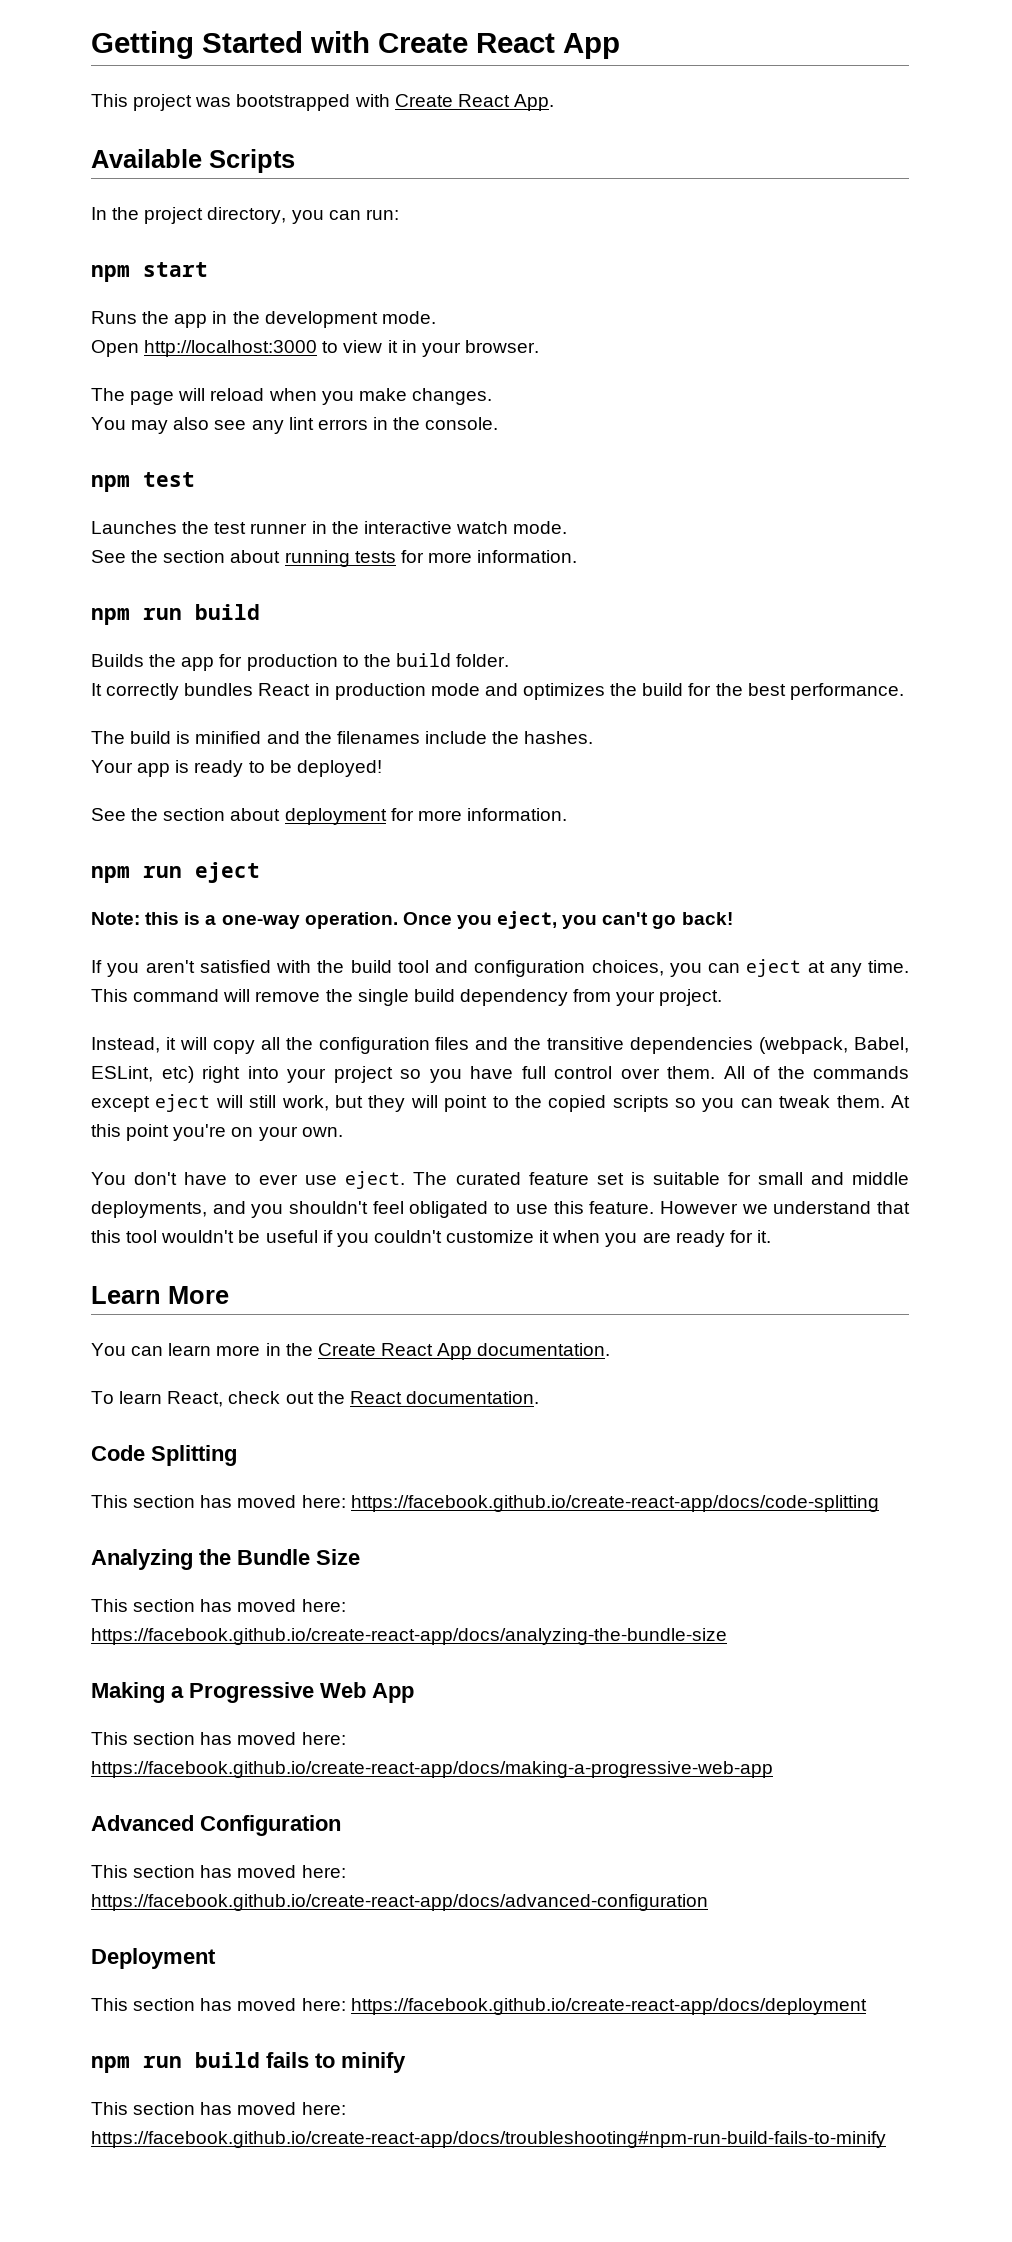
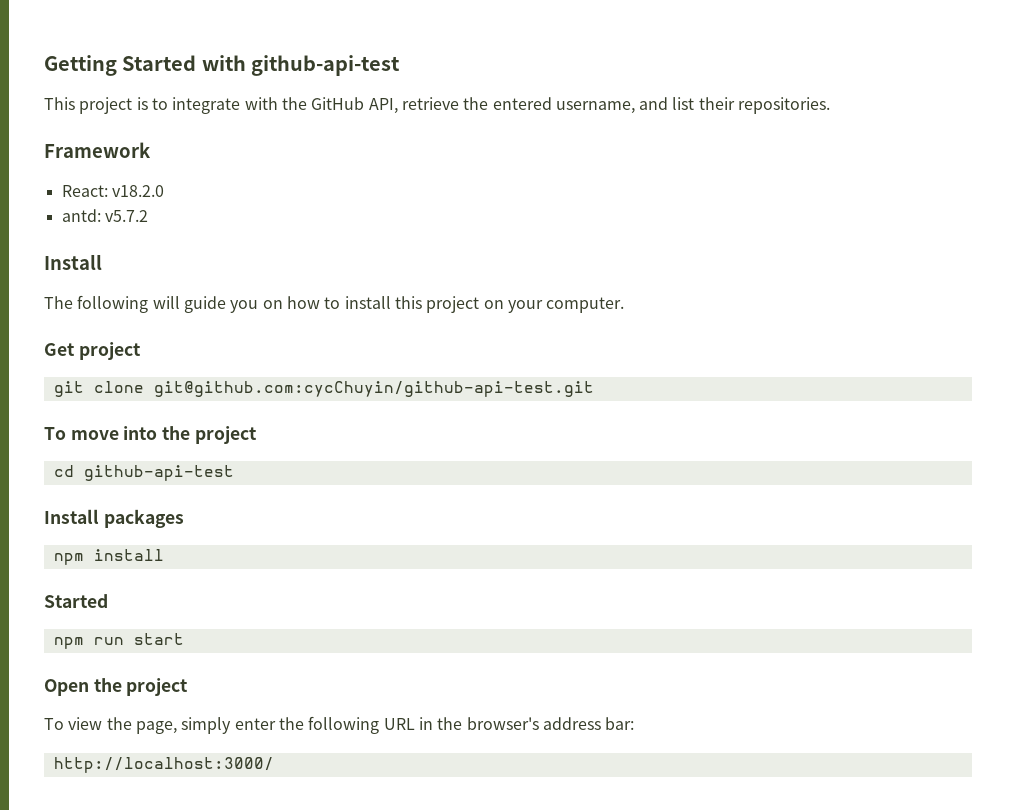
[378,33,620,59] Create React App -> [251,55,401,76] github-api-test
[195,94,554,111] [91,149,295,173] [91,207,399,224] [91,262,208,282] [91,311,436,328] [91,340,539,357] [91,388,492,405] [91,417,499,434] [91,472,195,492] [91,521,568,534] [91,550,578,567] [91,604,260,625] [91,653,510,671] [91,683,904,700] [91,731,594,744] [91,760,382,777] [91,808,567,825] [91,862,260,883] [91,911,733,929] [91,959,909,977] [91,989,723,1006] [91,1037,909,1054] [91,1066,909,1083] [91,1094,911,1112] [91,1124,343,1141] [91,1171,909,1189] [91,1201,910,1218] [91,1230,771,1247] [91,1286,229,1304] [91,1343,611,1360] [91,1391,539,1407] [91,1445,237,1466] [91,1495,879,1512] [91,1549,360,1570] [91,1599,346,1612] [91,1628,727,1645] [91,1682,414,1703] [91,1732,346,1745] [91,1761,773,1778] [91,1815,341,1836] [91,1865,346,1878] [91,1894,708,1911] [91,1948,216,1969] [91,1998,867,2015] [91,2052,406,2073] [91,2102,346,2115] [91,2131,886,2148] was bootstrapped with Create React App. // Available Scripts // In the project directory, you can run: // npm start // Runs the app in the development mode. // Open http://localhost:3000 to view it in your browser. // The page will reload when you make changes. // You may also see any lint errors in the console. // npm test // Launches the test runner in the interactive watch mode. // See the section about running tests for more information. // npm run build // Builds the app for production to the build folder. // It correctly bundles React in production mode and optimizes the build for the best performance. // The build is minified and the filenames include the hashes. // Your app is ready to be deployed! // See the section about deployment for more information. // npm run eject // Note: this is a one-way operation. Once you eject, you can't go back! // If you aren't satisfied with the build tool and configuration choices, you can eject at any time. This command will remove the single build dependency from your project. // Instead, it will copy all the configuration files and the transitive dependencies (webpack, Babel, ESLint, etc) right into your project so you have full control over them. All of the commands except eject will still work, but they will point to the copied scripts so you can tweak them. At this point you're on your own. // You don't have to ever use eject. The curated feature set is suitable for small and middle deployments, and you shouldn't feel obligated to use this feature. However we understand that this tool wouldn't be useful if you couldn't customize it when you are ready for it. // Learn More // You can learn more in the Create React App documentation. // To learn React, check out the React documentation. // Code Splitting // This section has moved here: https://facebook.github.io/create-react-app/docs/code-splitting // Analyzing the Bundle Size // This section has moved here: https://facebook.github.io/create-react-app/docs/analyzing-the-bundle-size // Making a Progressive Web App // This section has moved here: https://facebook.github.io/create-react-app/docs/making-a-progressive-web-app // Advanced Configuration // This section has moved here: https://facebook.github.io/create-react-app/docs/advanced-configuration // Deployment // This section has moved here: https://facebook.github.io/create-react-app/docs/deployment // npm run build fails to minify // This section has moved here: https://facebook.github.io/create-react-app/docs/troubleshooting#npm-run-build-fails-to-minify -> [136,97,831,114] [44,142,151,158] [61,185,164,197] [61,209,148,222] [44,254,102,270] [44,295,625,313] [44,342,141,360] [53,381,594,397] [44,426,257,444] [53,465,234,481] [44,509,184,528] [53,549,164,565] [44,594,108,608] [53,633,184,649] [44,678,189,696] [44,716,635,734] [53,757,274,773] is to integrate with the GitHub API, retrieve the entered username, and list their repositories. // Framework // React: v18.2.0 // antd: v5.7.2 // Install // The following will guide you on how to install this project on your computer. // Get project // git clone git@github.com:cycChuyin/github-api-test.git // To move into the project // cd github-api-test // Install packages // npm install // Started // npm run start // Open the project // To view the page, simply enter the following URL in the browser's address bar: // http://localhost:3000/

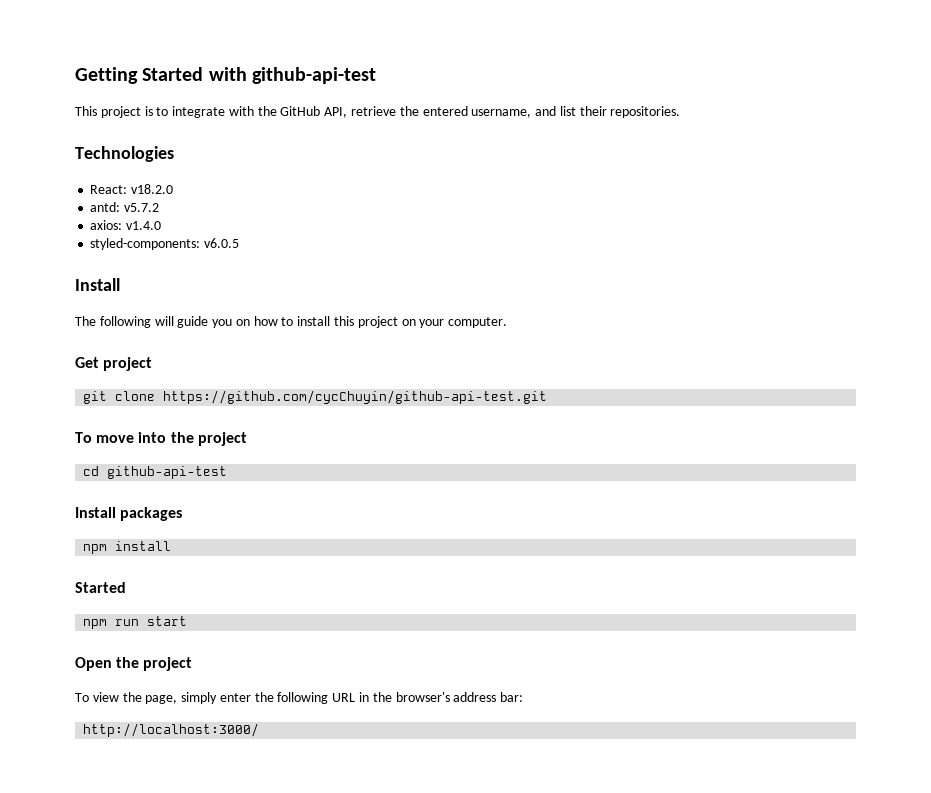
[44,142,151,158] Framework -> [75,146,174,162] Technologies
(148, 216) none -> [90,220,162,230] [90,238,240,250] // axios: v1.4.0 // styled-components: v6.0.5
[153,381,594,397] git@github.com:cycChuyin/github-api-test.git -> [163,390,548,404] https://github.com/cycChuyin/github-api-test.git

